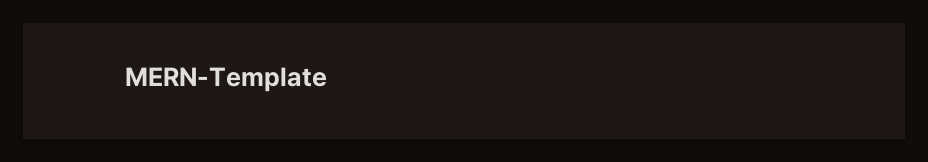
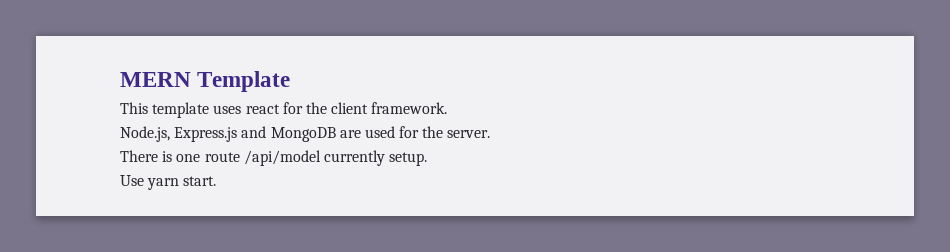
[125,67,327,92] MERN-Template -> [120,71,291,92] [120,102,448,118] [120,126,491,142] [120,150,428,166] [120,175,217,190] MERN Template // This template uses react for the client framework. // Node.js, Express.js and MongoDB are used for the server. // There is one route /api/model currently setup. // Use yarn start.

